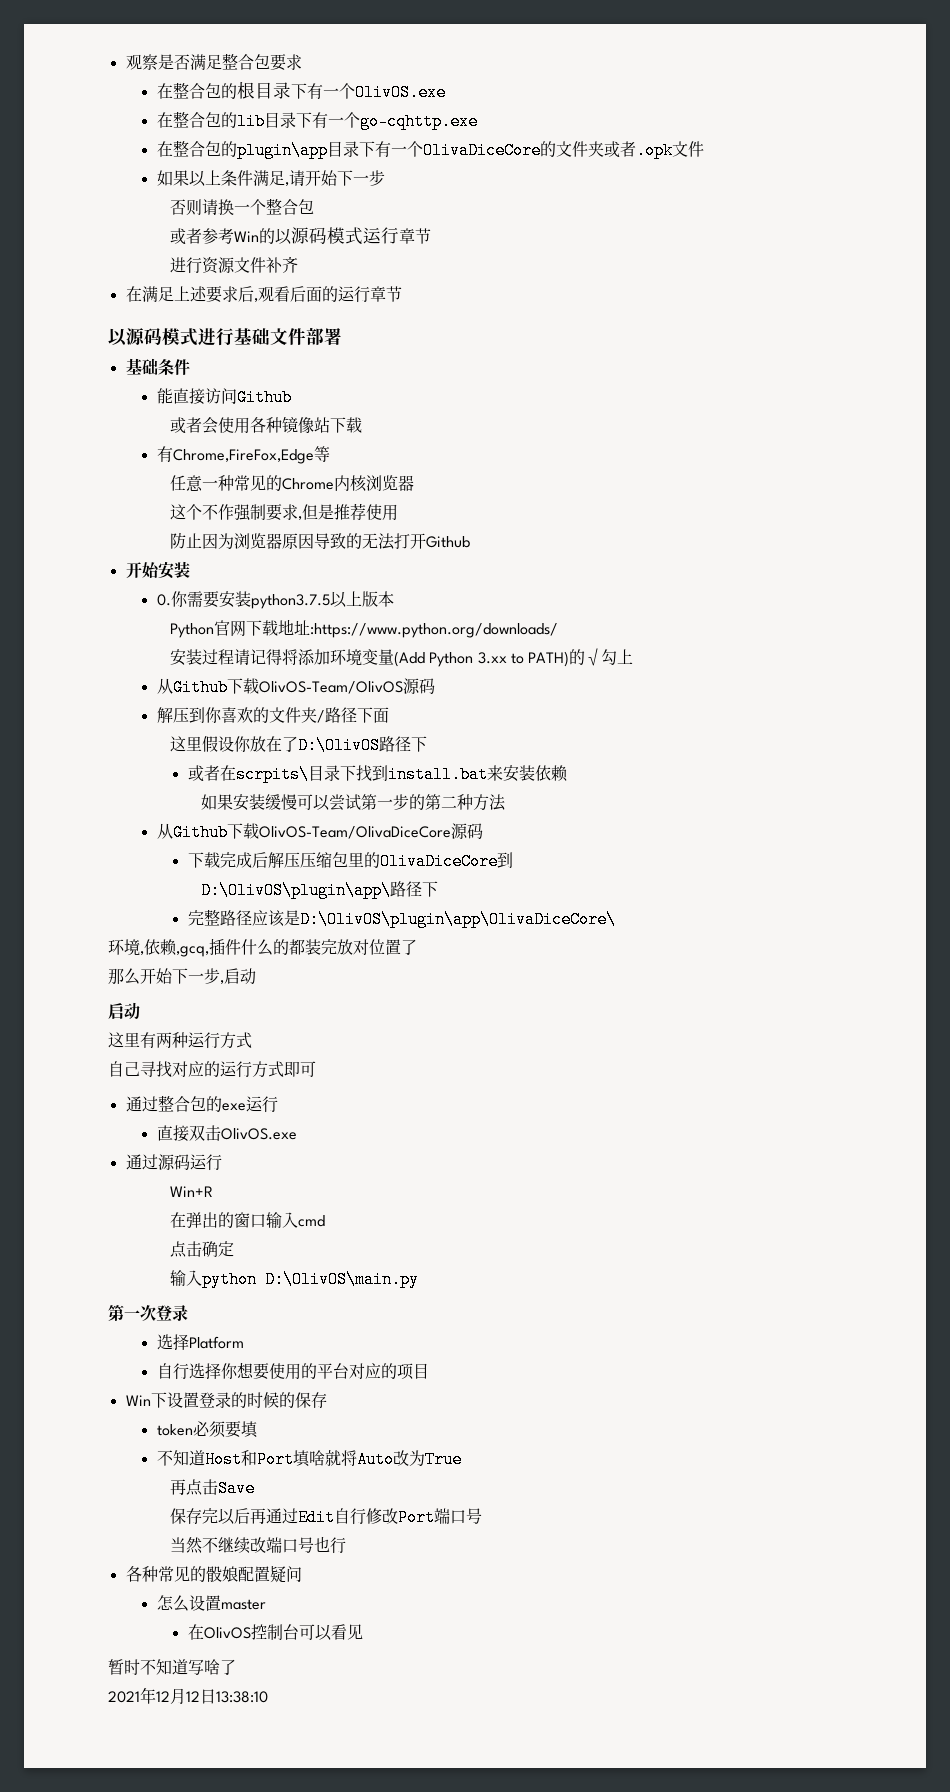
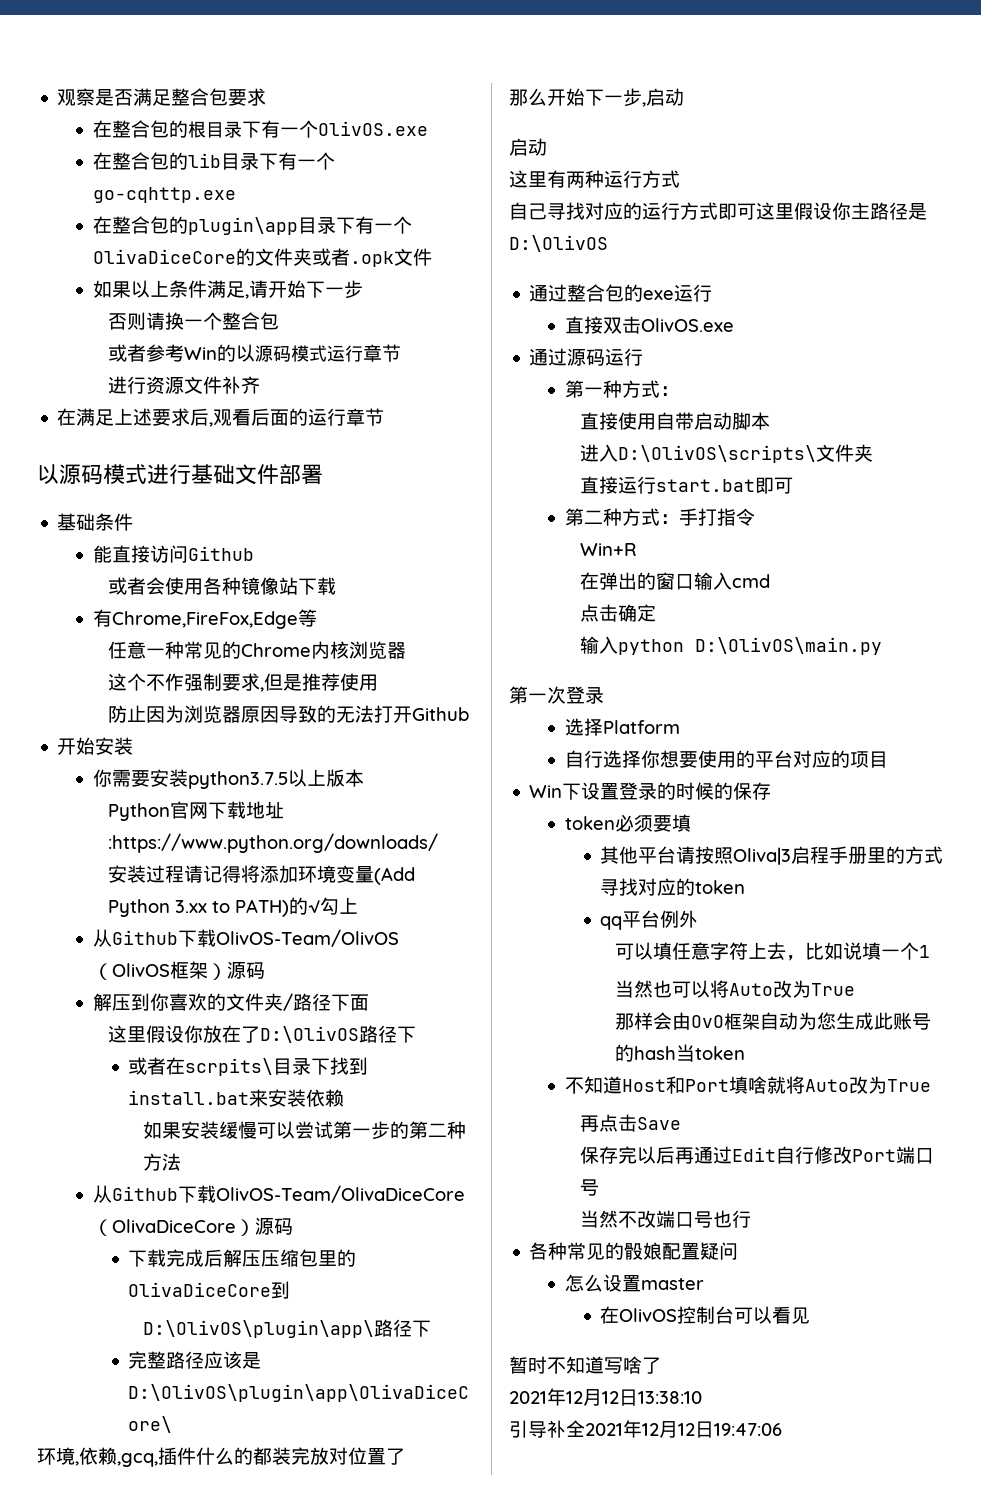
[156,594,171,606] 0. -> (134, 746) none
(403, 687) none -> [92,961,227,980] （OlivOS框架）
(451, 832) none -> [92,1219,255,1236] （OlivaDiceCore）
(316, 1069) none -> [756,202,927,220] [509,235,608,252] 这里假设你主路径是D:\OlivOS
(222, 1162) none -> [564,380,679,398] [579,412,770,430] [579,444,873,463] [579,476,793,494] [564,508,755,526] // 第一种方式： // 直接使用自带启动脚本 // 进入D:\OlivOS\scripts\文件夹 // 直接运行start.bat即可 // 第二种方式：手打指令
(259, 1429) none -> [600,846,944,865] [600,878,746,896] [600,910,699,930] [615,942,931,961] [615,980,856,998] [615,1012,932,1030] [615,1044,746,1062] // 其他平台请按照Oliva|3启程手册里的方式寻找对应的token // qq平台例外 // 可以填任意字符上去，比如说填一个1 // 当然也可以将Auto改为True // 那样会由OvO框架自动为您生成此账号的hash当token
[217,1537,250,1554] 继续 -> (637, 1219) none
(268, 1697) none -> [509,1420,782,1438] // 引导补全2021年12月12日19:47:06

